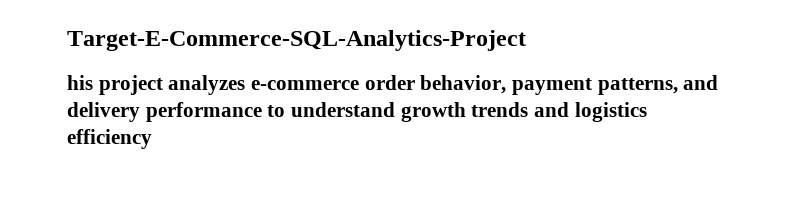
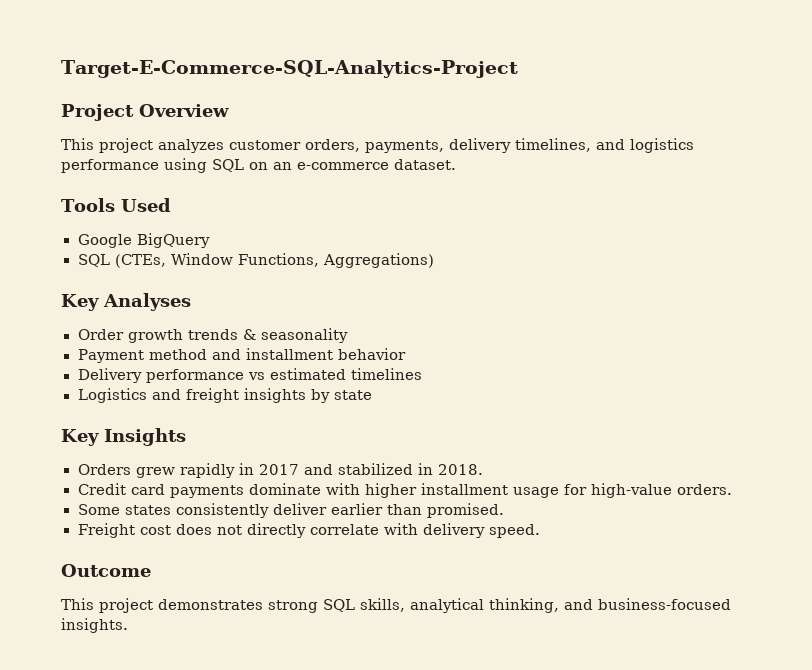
[67,75,719,95] [67,102,647,122] [67,129,152,149] his project analyzes e-commerce order behavior, payment patterns, and delivery performance to understand growth trends and logistics efficiency -> [61,104,229,121] [61,138,694,153] [61,158,456,173] [61,198,171,212] [77,233,210,248] [77,253,434,268] [61,293,191,311] [77,328,348,343] [77,348,406,363] [77,368,422,383] [77,388,372,403] [61,428,186,446] [77,463,483,478] [77,483,732,498] [77,503,504,518] [77,523,540,538] [61,564,151,577] [61,598,731,613] [61,618,128,633] Project Overview // This project analyzes customer orders, payments, delivery timelines, and logistics performance using SQL on an e-commerce dataset. // Tools Used // Google BigQuery // SQL (CTEs, Window Functions, Aggregations) // Key Analyses // Order growth trends & seasonality // Payment method and installment behavior // Delivery performance vs estimated timelines // Logistics and freight insights by state // Key Insights // Orders grew rapidly in 2017 and stabilized in 2018. // Credit card payments dominate with higher installment usage for high-value orders. // Some states consistently deliver earlier than promised. // Freight cost does not directly correlate with delivery speed. // Outcome // This project demonstrates strong SQL skills, analytical thinking, and business-focused insights.

